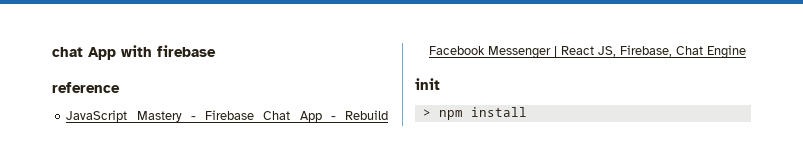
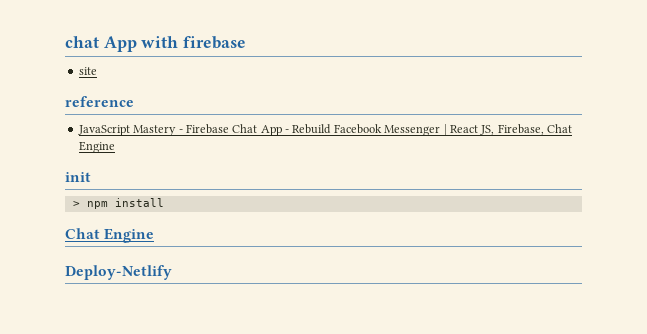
(216, 51) none -> [78,67,97,75] // site
(527, 112) none -> [65,228,155,243] [65,265,172,280] // Chat Engine // Deploy-Netlify

